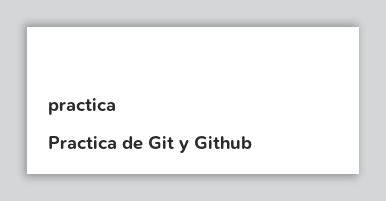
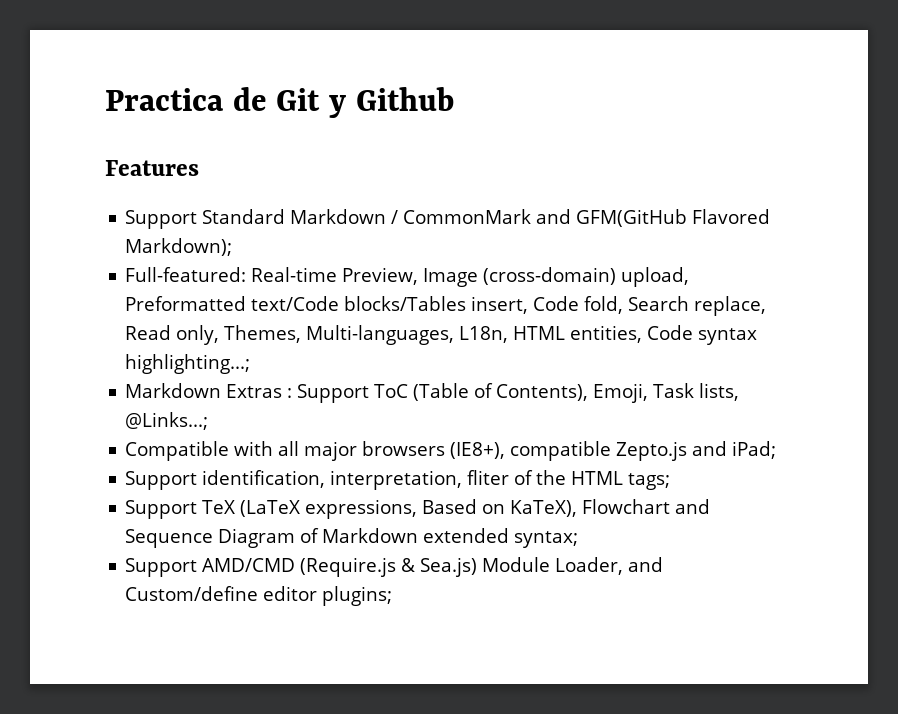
[48,98,116,115] practica // -> (105, 99) none
(252, 142) none -> [105,160,199,176] [125,209,771,229] [125,238,233,256] [125,267,690,287] [125,296,767,316] [125,325,758,345] [125,354,251,374] [125,383,740,403] [125,412,209,430] [125,441,777,461] [125,470,671,490] [125,499,711,519] [125,528,579,548] [125,557,664,577] [125,586,393,606] // Features // Support Standard Markdown / CommonMark and GFM(GitHub Flavored Markdown); // Full-featured: Real-time Preview, Image (cross-domain) upload, Preformatted text/Code blocks/Tables insert, Code fold, Search replace, Read only, Themes, Multi-languages, L18n, HTML entities, Code syntax highlighting...; // Markdown Extras : Support ToC (Table of Contents), Emoji, Task lists, @Links...; // Compatible with all major browsers (IE8+), compatible Zepto.js and iPad; // Support identification, interpretation, fliter of the HTML tags; // Support TeX (LaTeX expressions, Based on KaTeX), Flowchart and Sequence Diagram of Markdown extended syntax; // Support AMD/CMD (Require.js & Sea.js) Module Loader, and Custom/define editor plugins;

